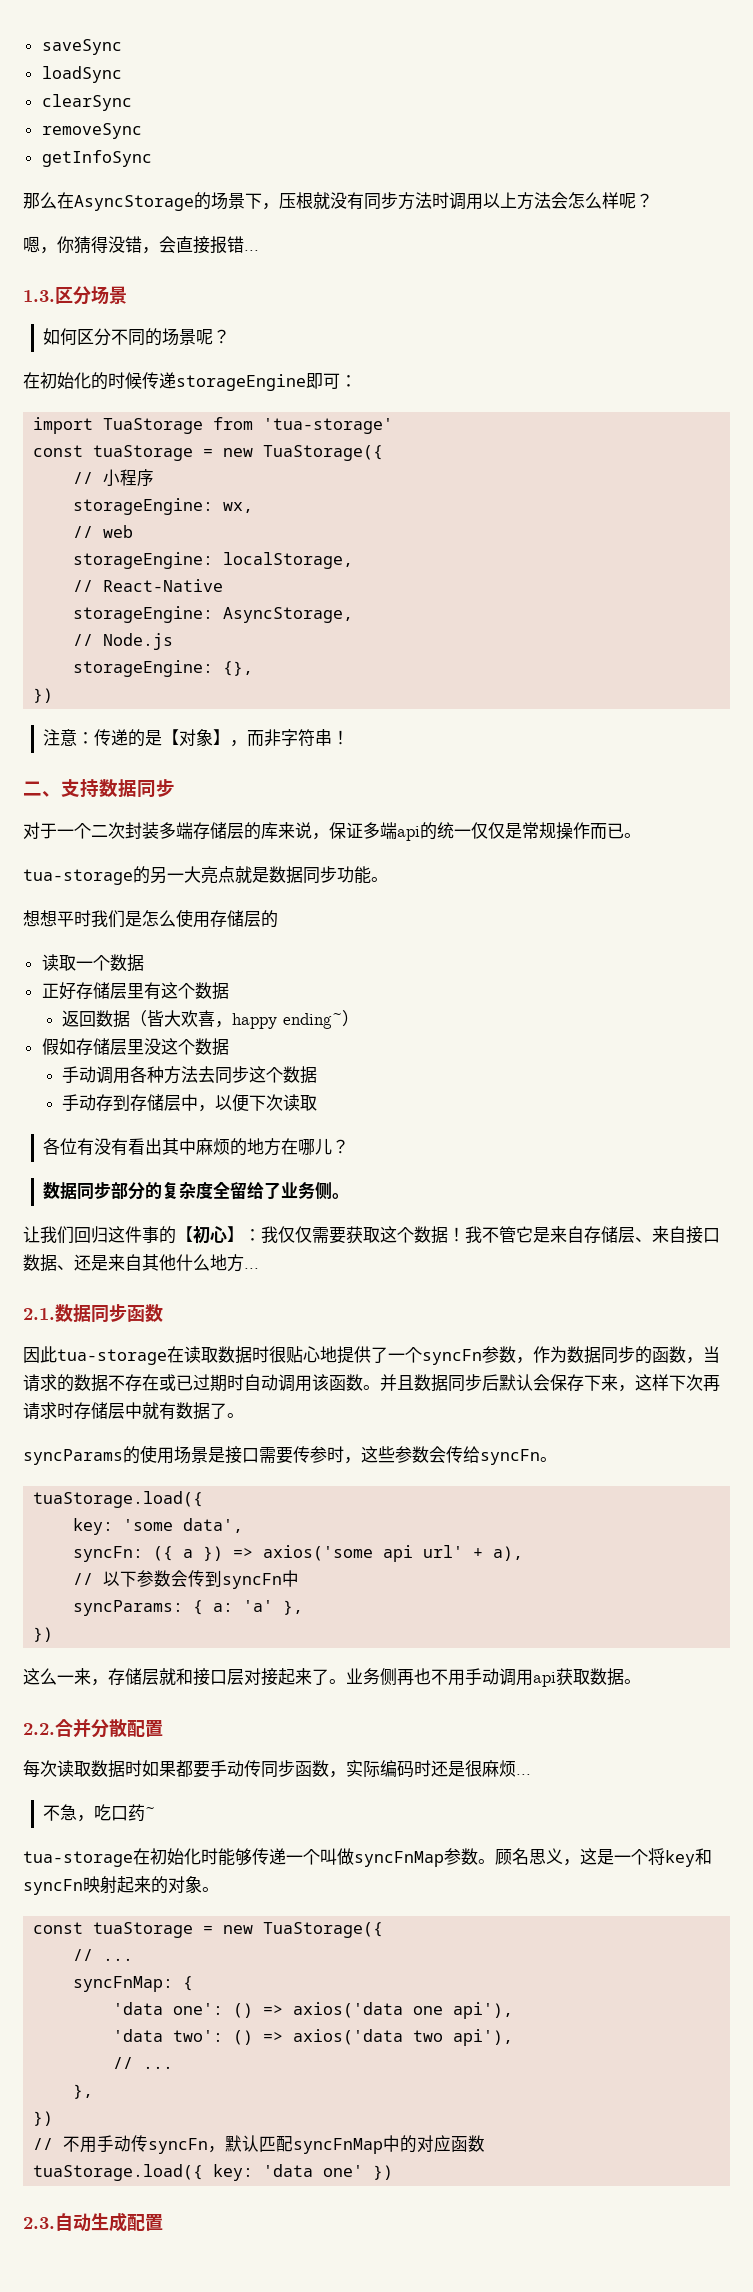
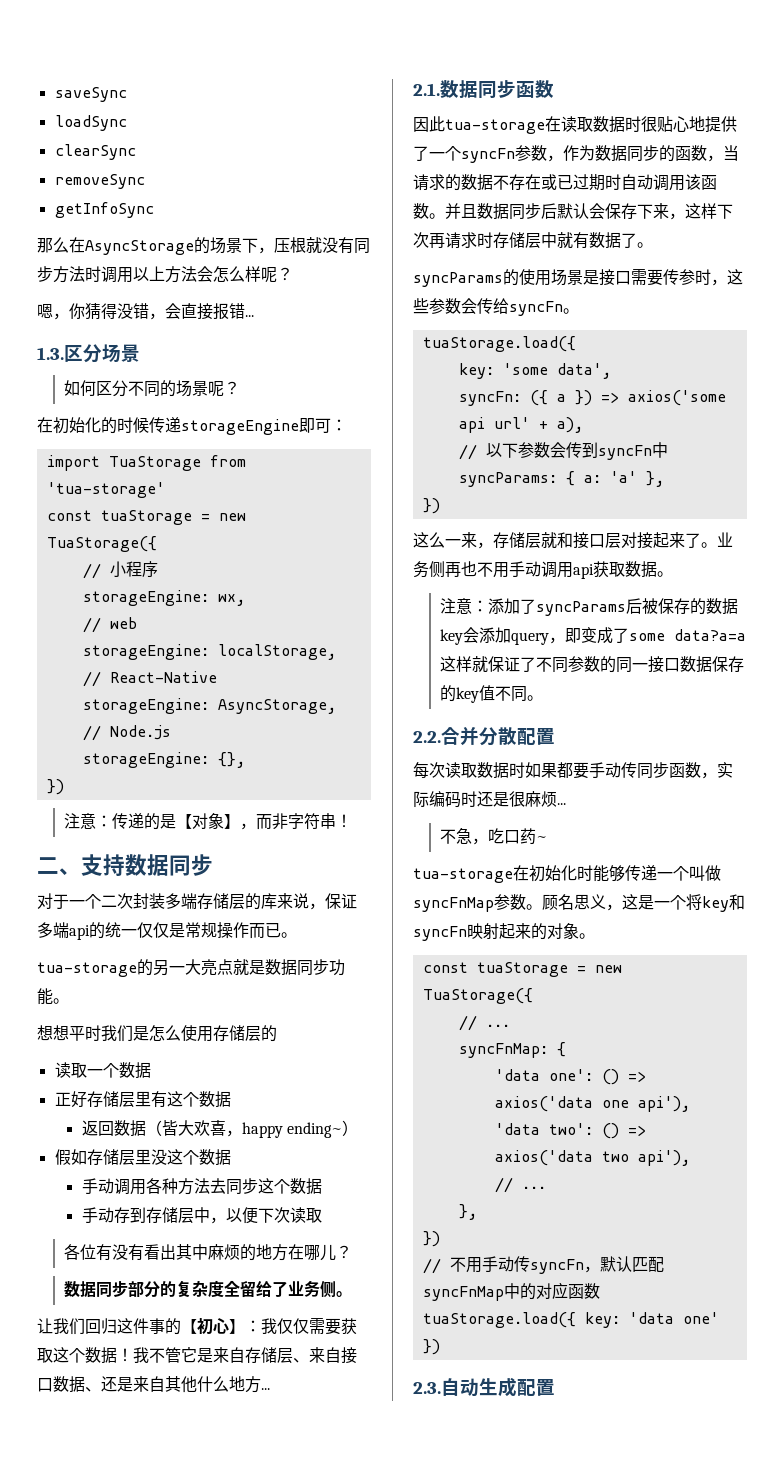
(641, 1681) none -> [439,598,738,616] [439,627,746,645] [439,656,744,673] [439,685,543,703] // 注意：添加了syncParams后被保存的数据key会添加query，即变成了some data?a=a这样就保证了不同参数的同一接口数据保存的key值不同。

